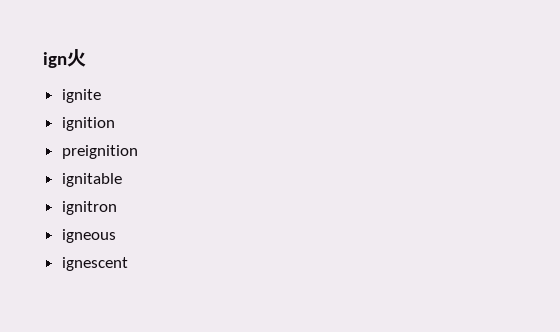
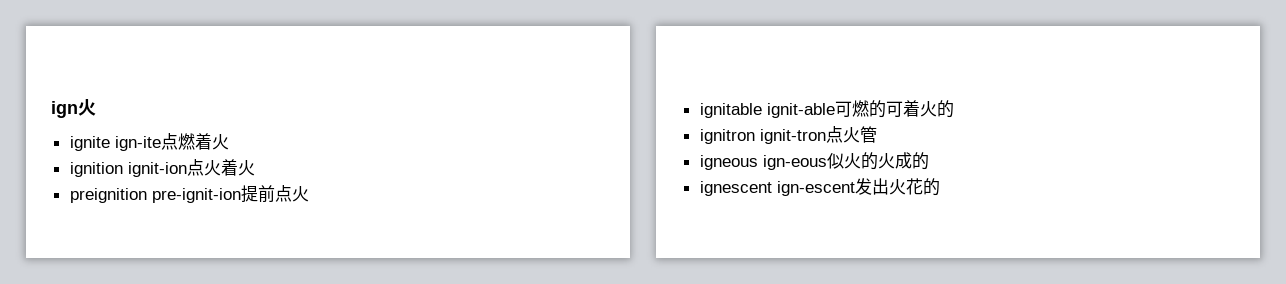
[61,117,115,131] [61,145,138,159] [61,173,122,187] // ignition // preignition // ignitable -> [114,133,229,151] [69,159,255,177] [69,185,309,203] [699,100,954,118] ign-ite点燃着火 // ignition ignit-ion点火着火 // preignition pre-ignit-ion提前点火 // ignitable ignit-able可燃的可着火的
(117, 208) none -> [759,126,877,144] ignit-tron点火管
[61,257,128,271] // ignescent -> [762,152,929,170] [699,178,940,196] ign-eous似火的火成的 // ignescent ign-escent发出火花的

